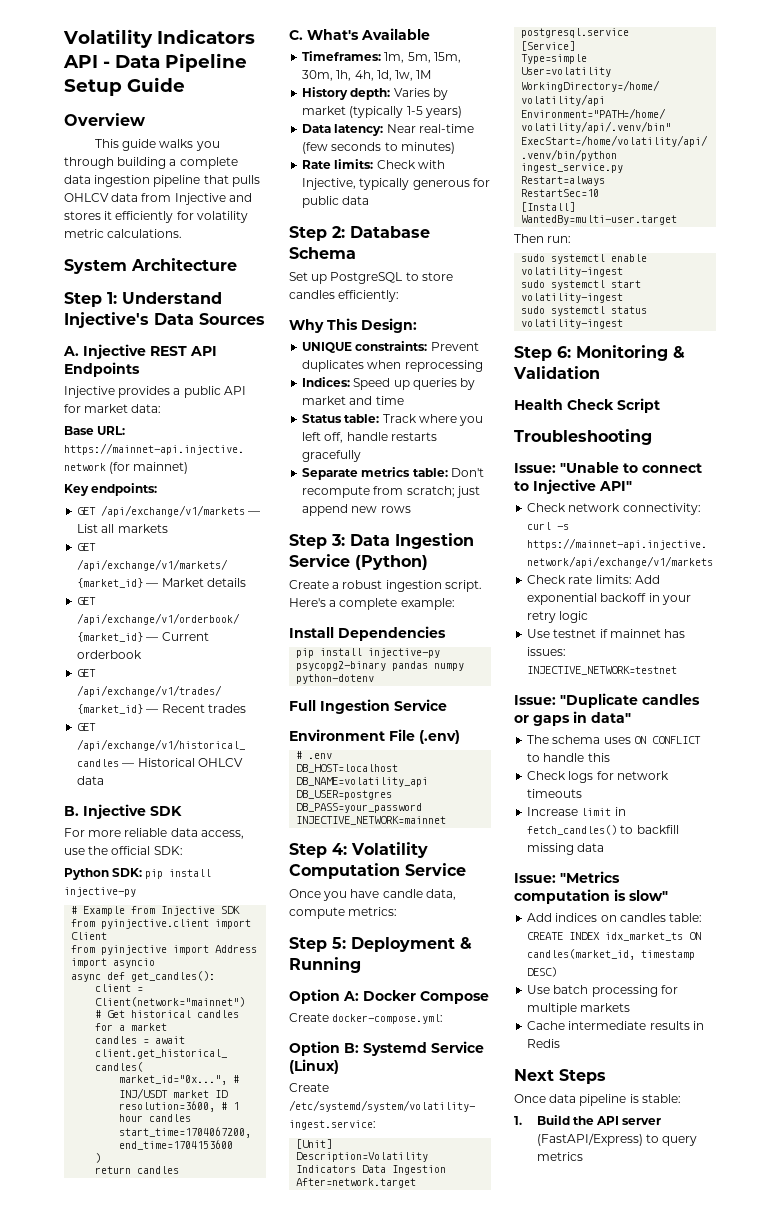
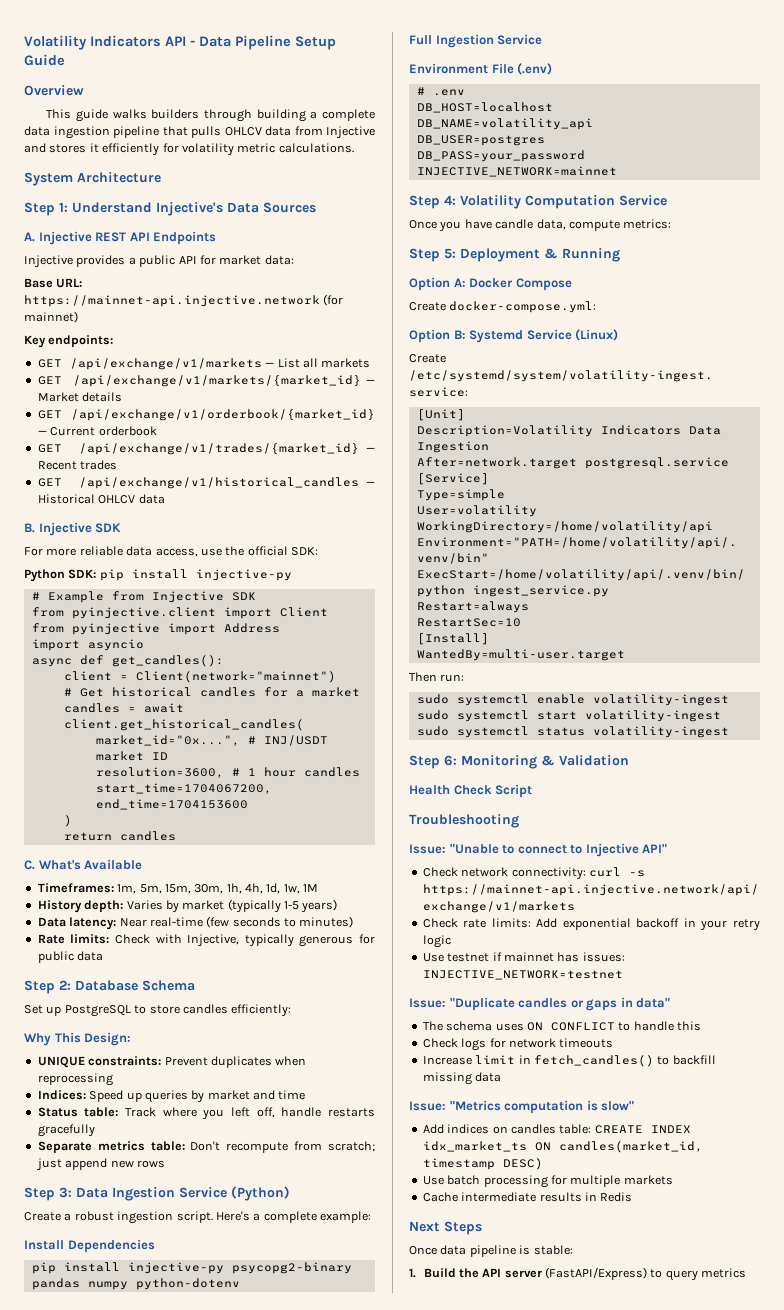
[195,141,220,151] you -> [151,109,200,119] builders

